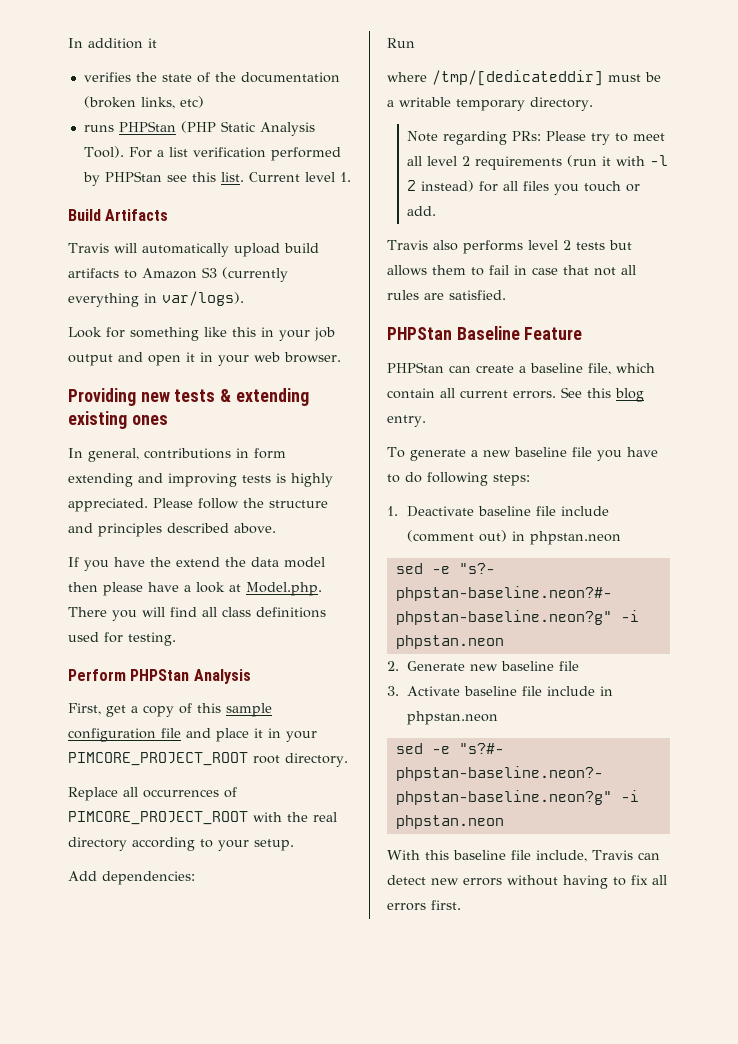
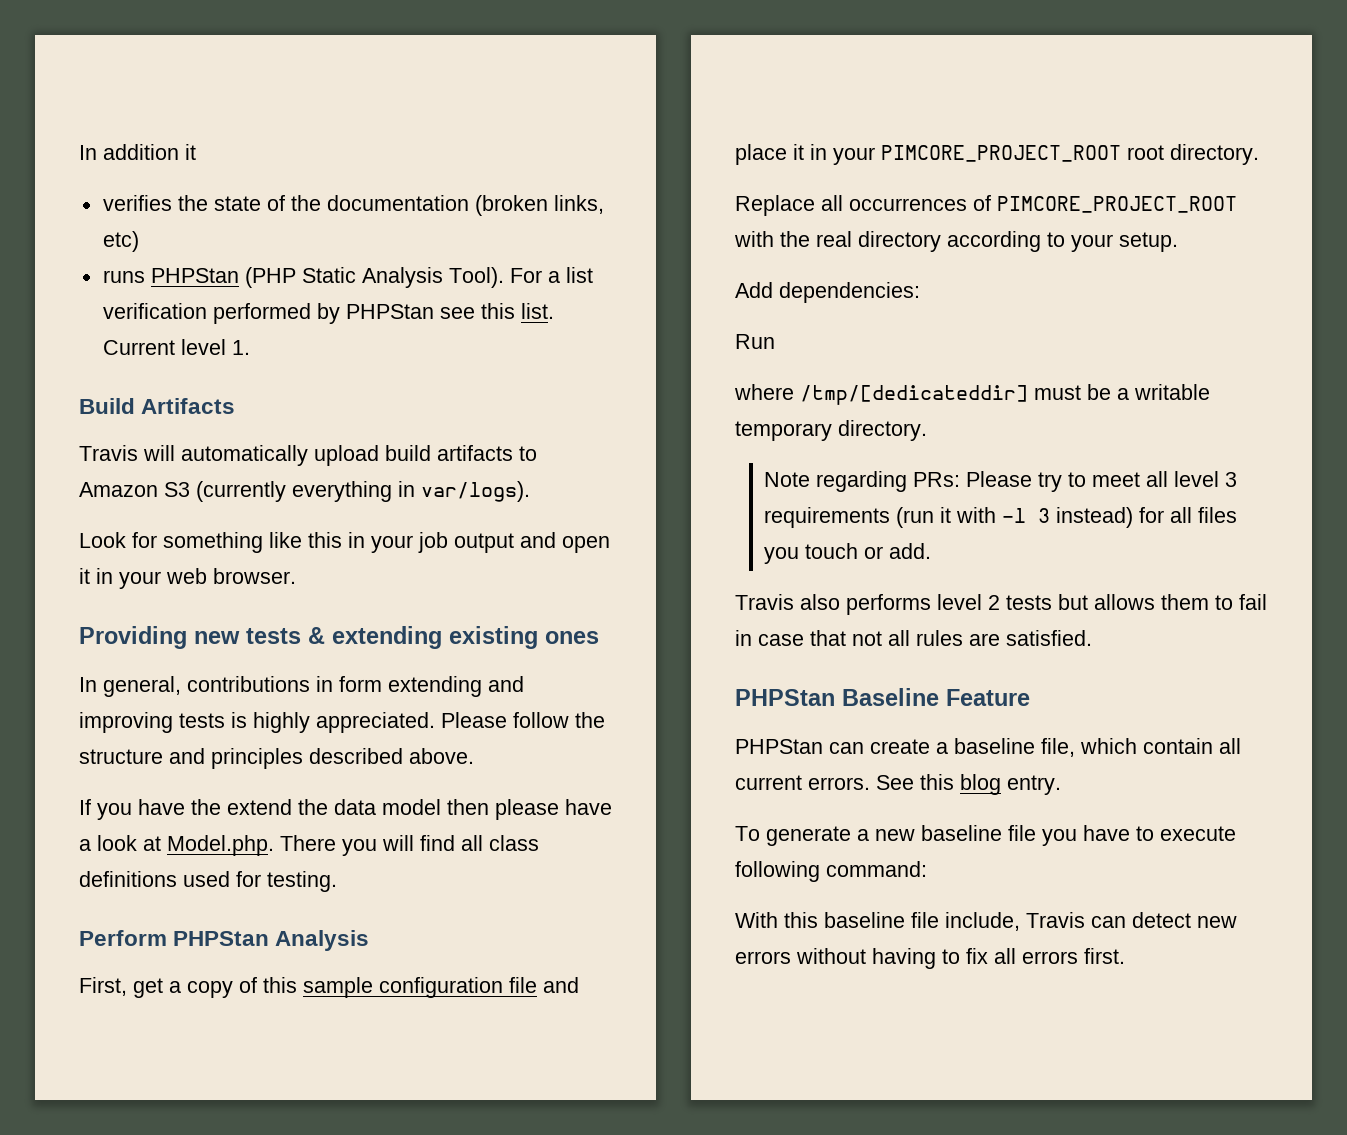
[462,156,471,166] 2 -> [1225,472,1238,487] 3
[407,180,417,191] 2 -> [1038,508,1051,523] 3
[405,472,530,486] [387,506,610,517] [407,530,622,545] [395,563,495,574] [395,586,612,601] [395,610,639,625] [395,635,504,649] [387,661,580,671] [387,686,614,696] [407,711,499,725] [395,743,504,754] [395,766,603,781] [395,790,639,805] [395,815,504,829] do following steps: // 1. Deactivate baseline file include (comment out) in phpstan.neon // sed -e "s?- phpstan-baseline.neon?#- phpstan-baseline.neon?g" -i phpstan.neon // 2. Generate new baseline file // 3. Activate baseline file include in phpstan.neon // sed -e "s?#- phpstan-baseline.neon?- phpstan-baseline.neon?g" -i phpstan.neon -> [1160,826,1236,841] [735,861,927,882] execute following command:

